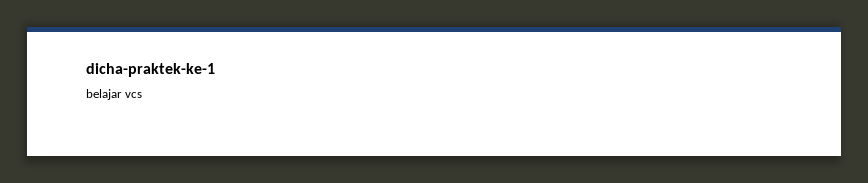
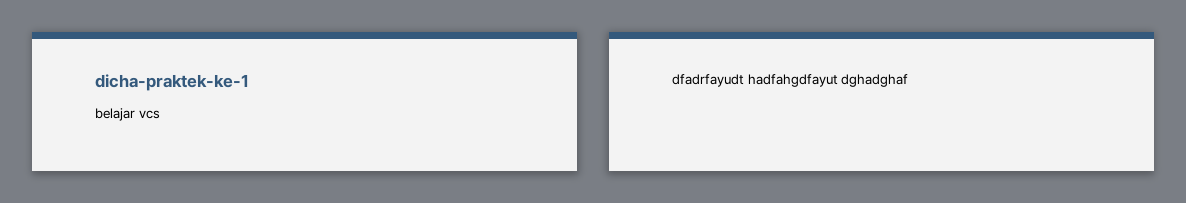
(143, 95) none -> [672,74,909,87] // dfadrfayudt hadfahgdfayut dghadghaf

